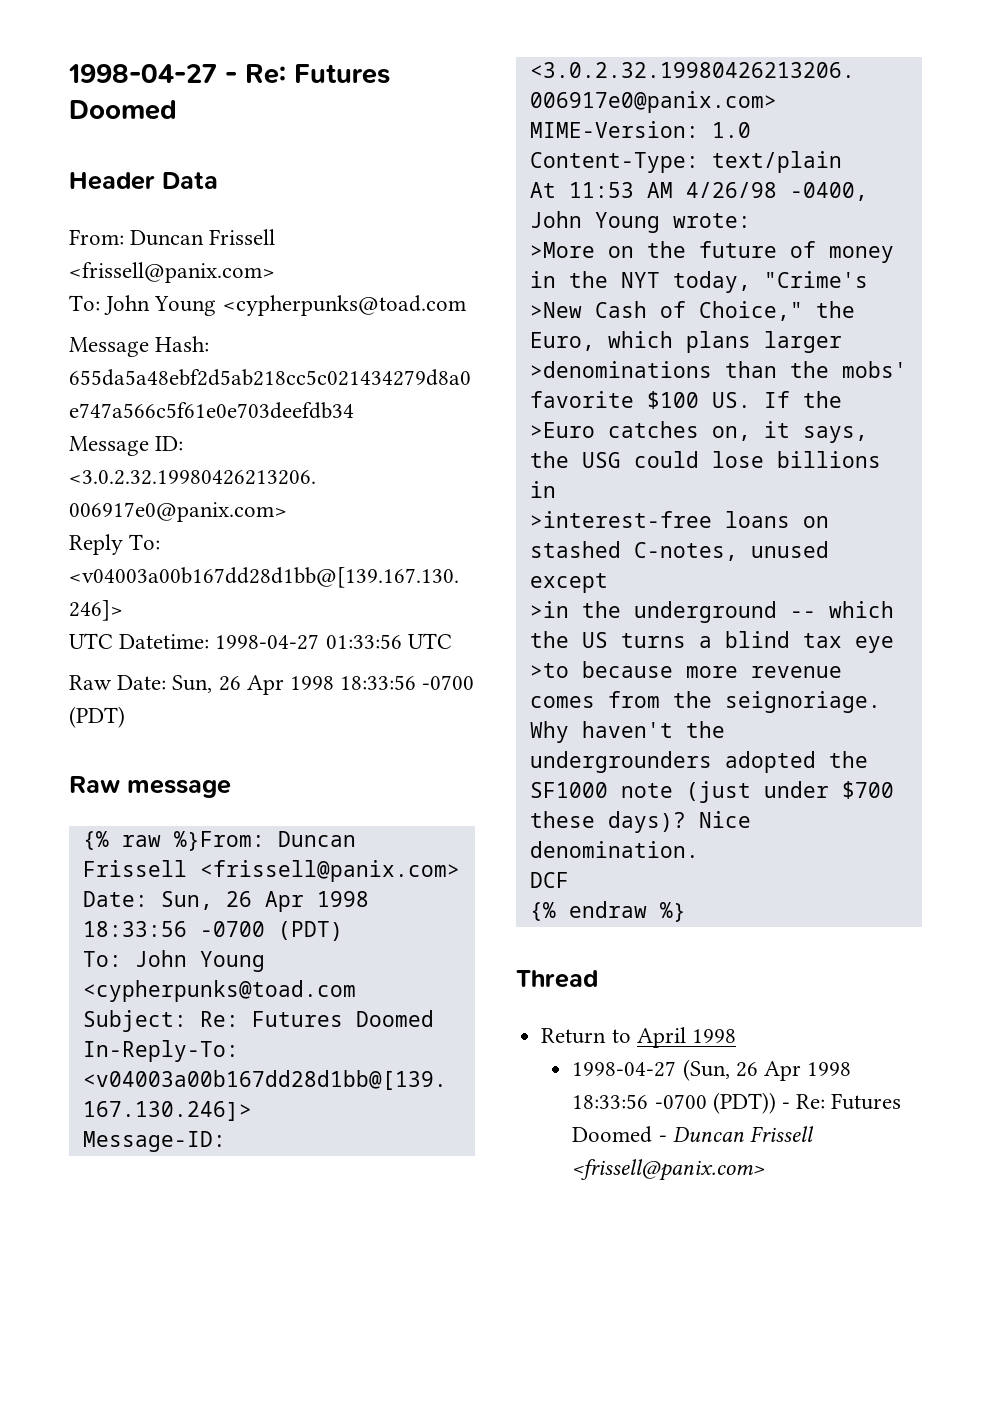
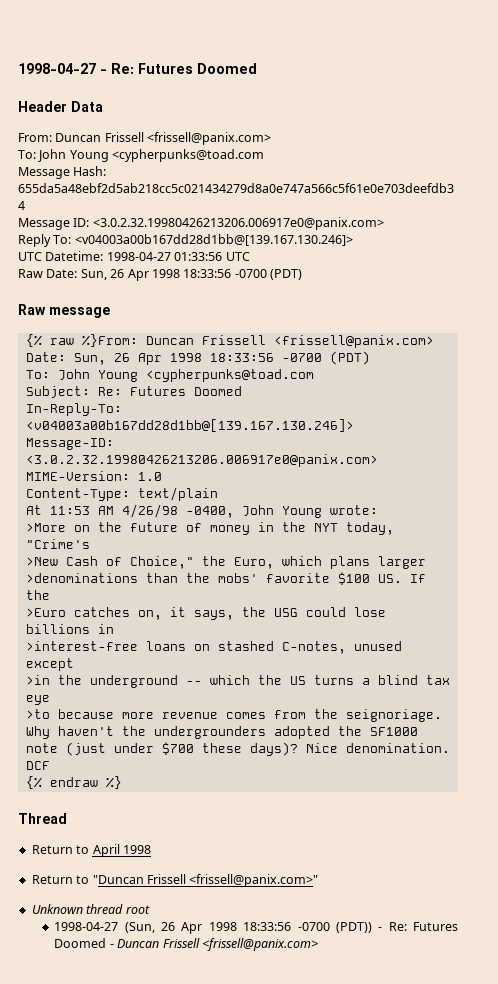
(736, 1036) none -> [31,874,319,887] [31,904,150,914] // Return to "Duncan Frissell <frissell@panix.com>" // Unknown thread root

